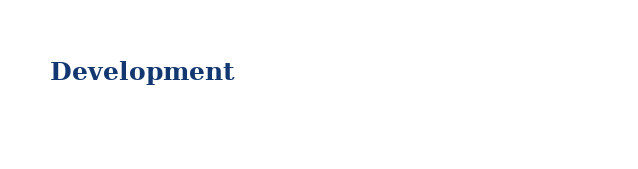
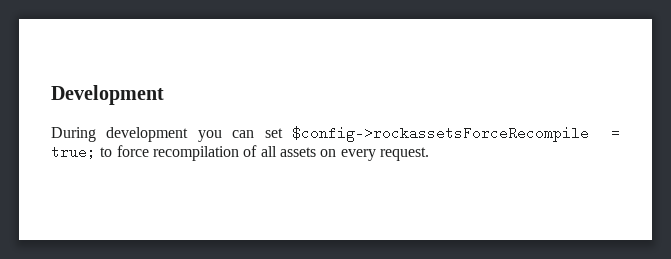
(235, 73) none -> [51,126,620,142] [51,145,429,161] // During development you can set $config->rockassetsForceRecompile = true; to force recompilation of all assets on every request.

